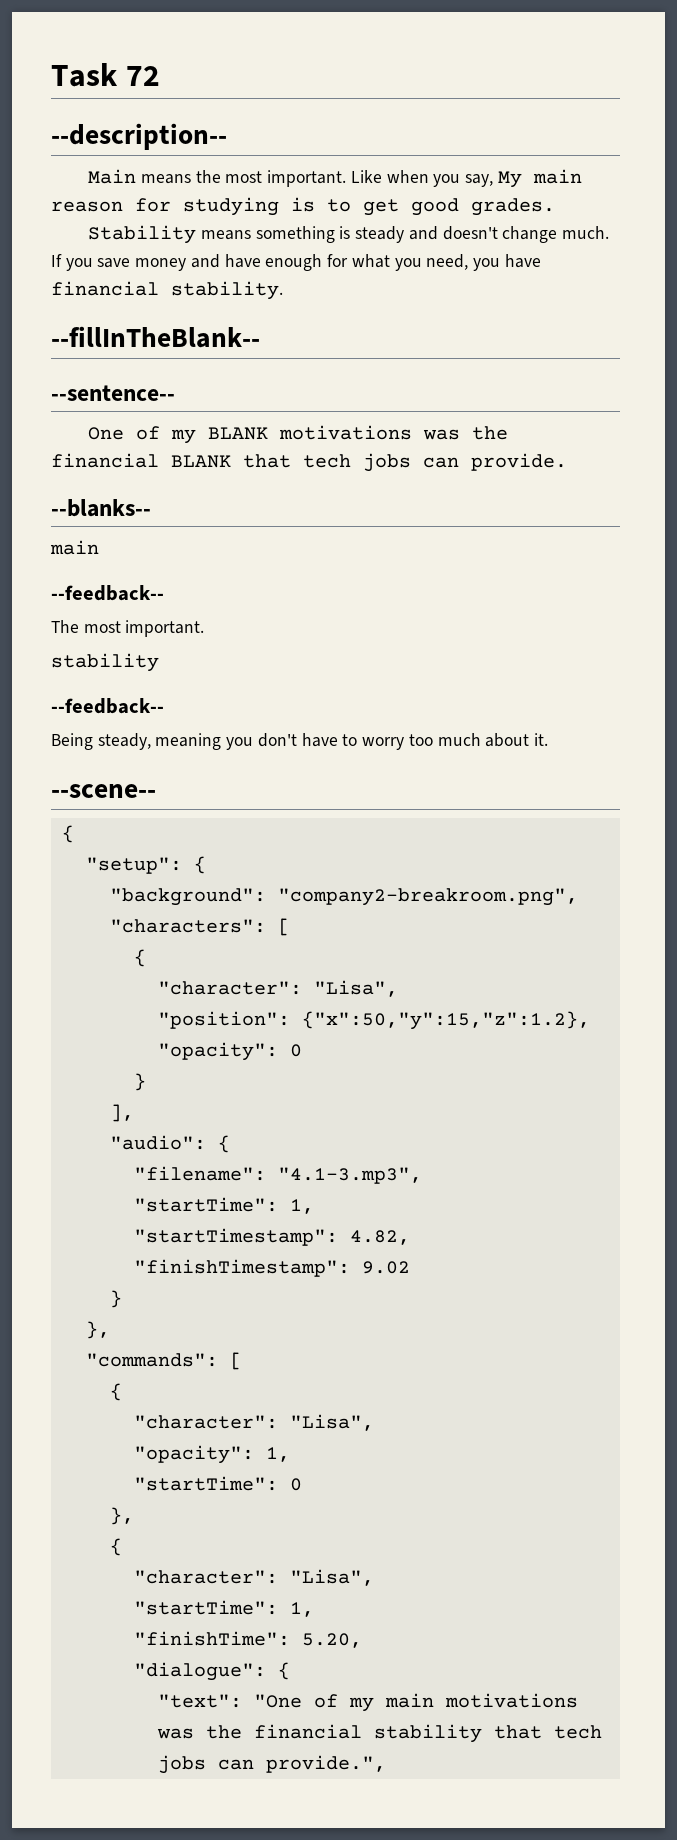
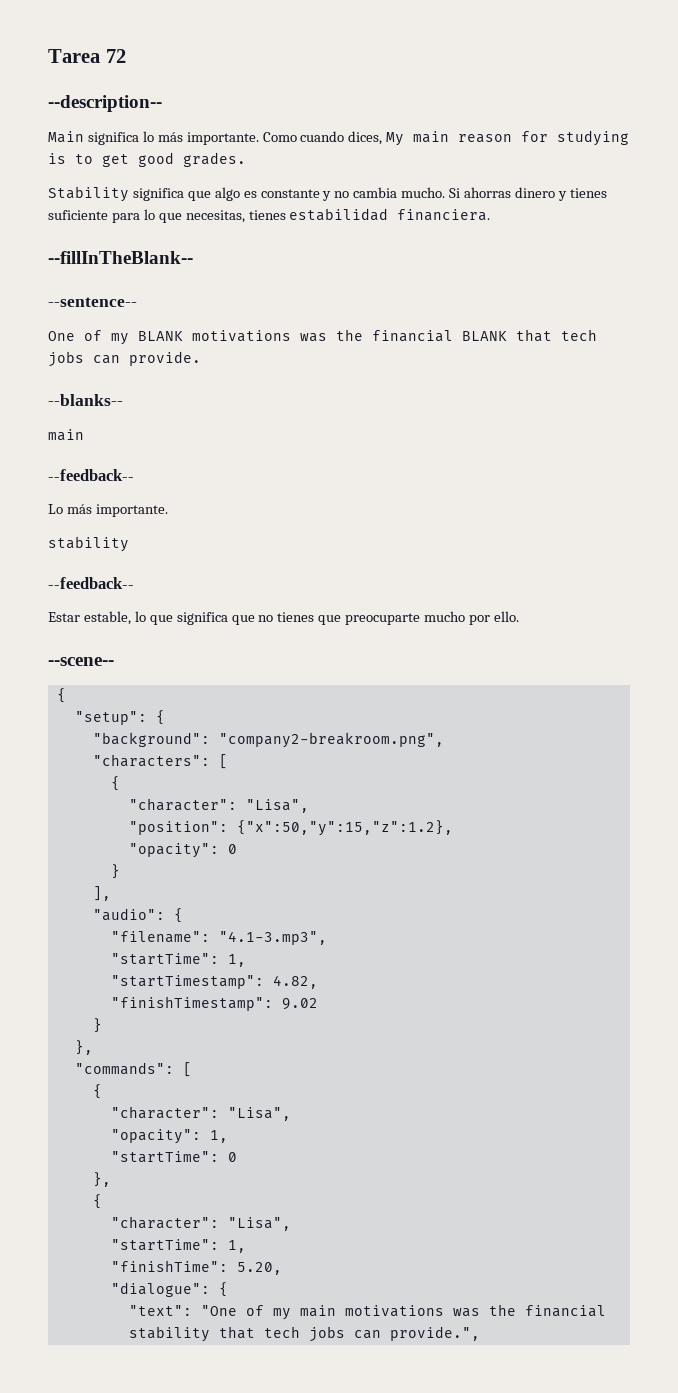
[51,63,118,87] Task -> [48,49,100,63] Tarea
[141,170,494,187] means the most important. Like when you say, -> [87,131,383,145] significa lo más importante. Como cuando dices,
[201,226,610,243] [51,254,541,271] [51,281,283,300] means something is steady and doesn't change much. If you save money and have enough for what you need, you have financial stability. -> [132,187,607,201] [48,208,491,223] significa que algo es constante y no cambia mucho. Si ahorras dinero y tienes suficiente para lo que necesitas, tienes estabilidad financiera.
[51,620,205,637] The most important. -> [48,504,168,517] Lo más importante.
[51,733,548,750] Being steady, meaning you don't have to worry too much about it. -> [48,611,519,625] Estar estable, lo que significa que no tienes que preocuparte mucho por ello.

